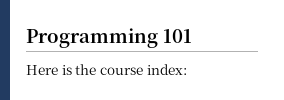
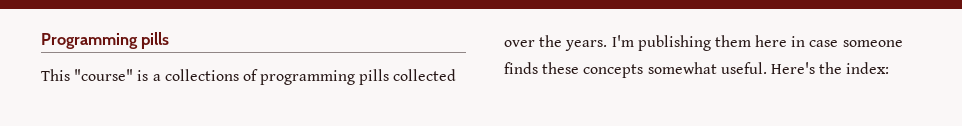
[163,29,192,43] [26,64,143,75] 101 // Here is the course -> [141,32,170,49] [41,69,457,85] [504,35,903,51] [504,62,843,78] pills // This "course" is a collections of programming pills collected over the years. I'm publishing them here in case someone finds these concepts somewhat useful. Here's the

